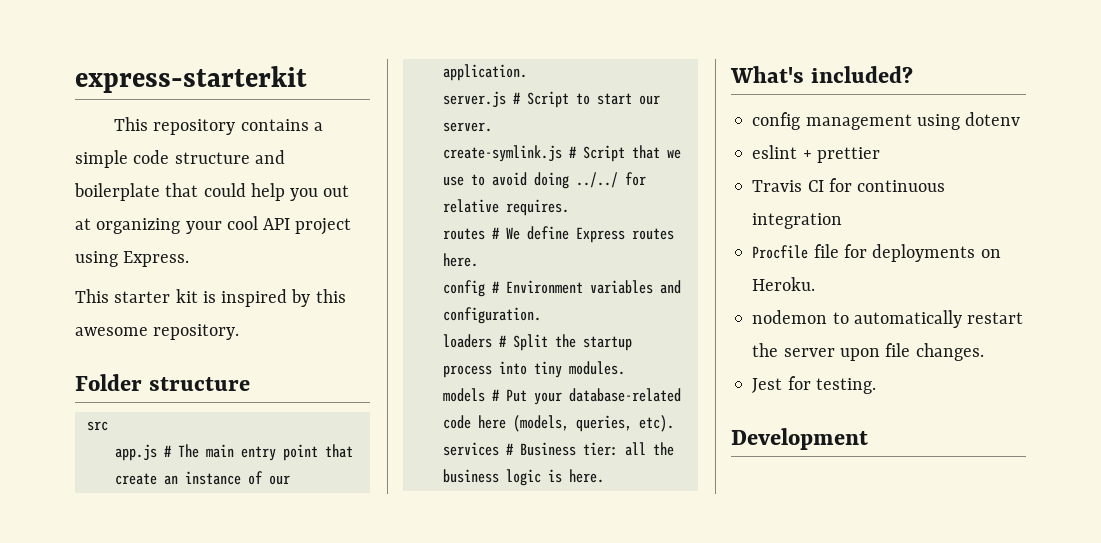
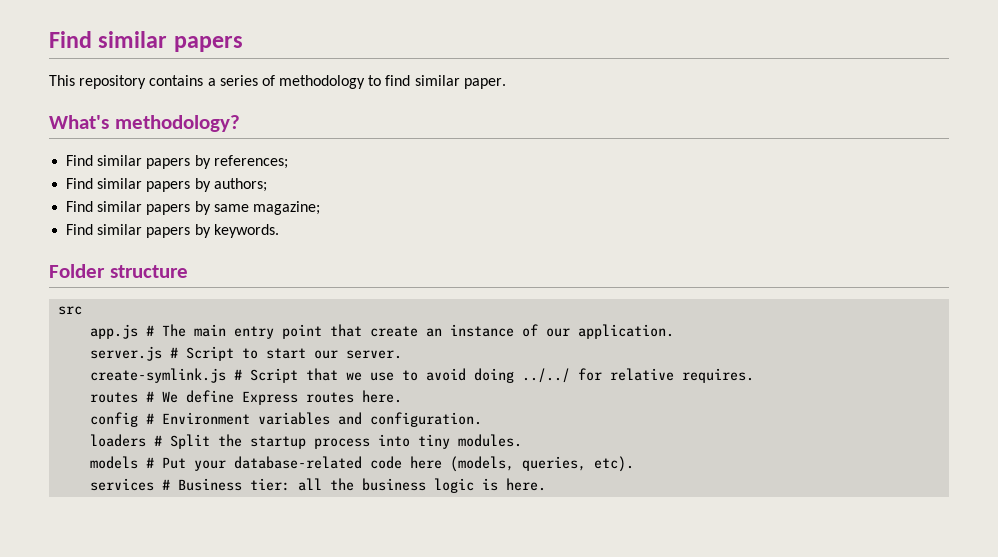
[75,66,307,93] express-starterkit -> [49,31,243,52] Find similar papers
[75,150,285,168] [74,183,350,201] [75,216,352,235] [75,251,190,267] [75,289,346,307] [75,324,240,340] simple code structure and boilerplate that could help you out at organizing your cool API project using Express. // This starter kit is inspired by this awesome repository. -> [219,75,506,89] [49,115,240,132] [66,155,288,169] [66,178,267,192] [66,201,320,215] [66,224,279,238] series of methodology to find similar paper. // What's methodology? // Find similar papers by references; // Find similar papers by authors; // Find similar papers by same magazine; // Find similar papers by keywords.
[730,66,914,83] [752,112,1021,130] [752,145,880,163] [752,178,946,192] [752,213,843,229] [752,244,1001,262] [752,277,816,291] [752,310,1024,328] [752,343,984,361] [752,376,876,394] [731,428,868,450] // What's included? // config management using dotenv // eslint + prettier // Travis CI for continuous integration // Procfile file for deployments on Heroku. // nodemon to automatically restart the server upon file changes. // Jest for testing. // Development -> (547, 484) none

